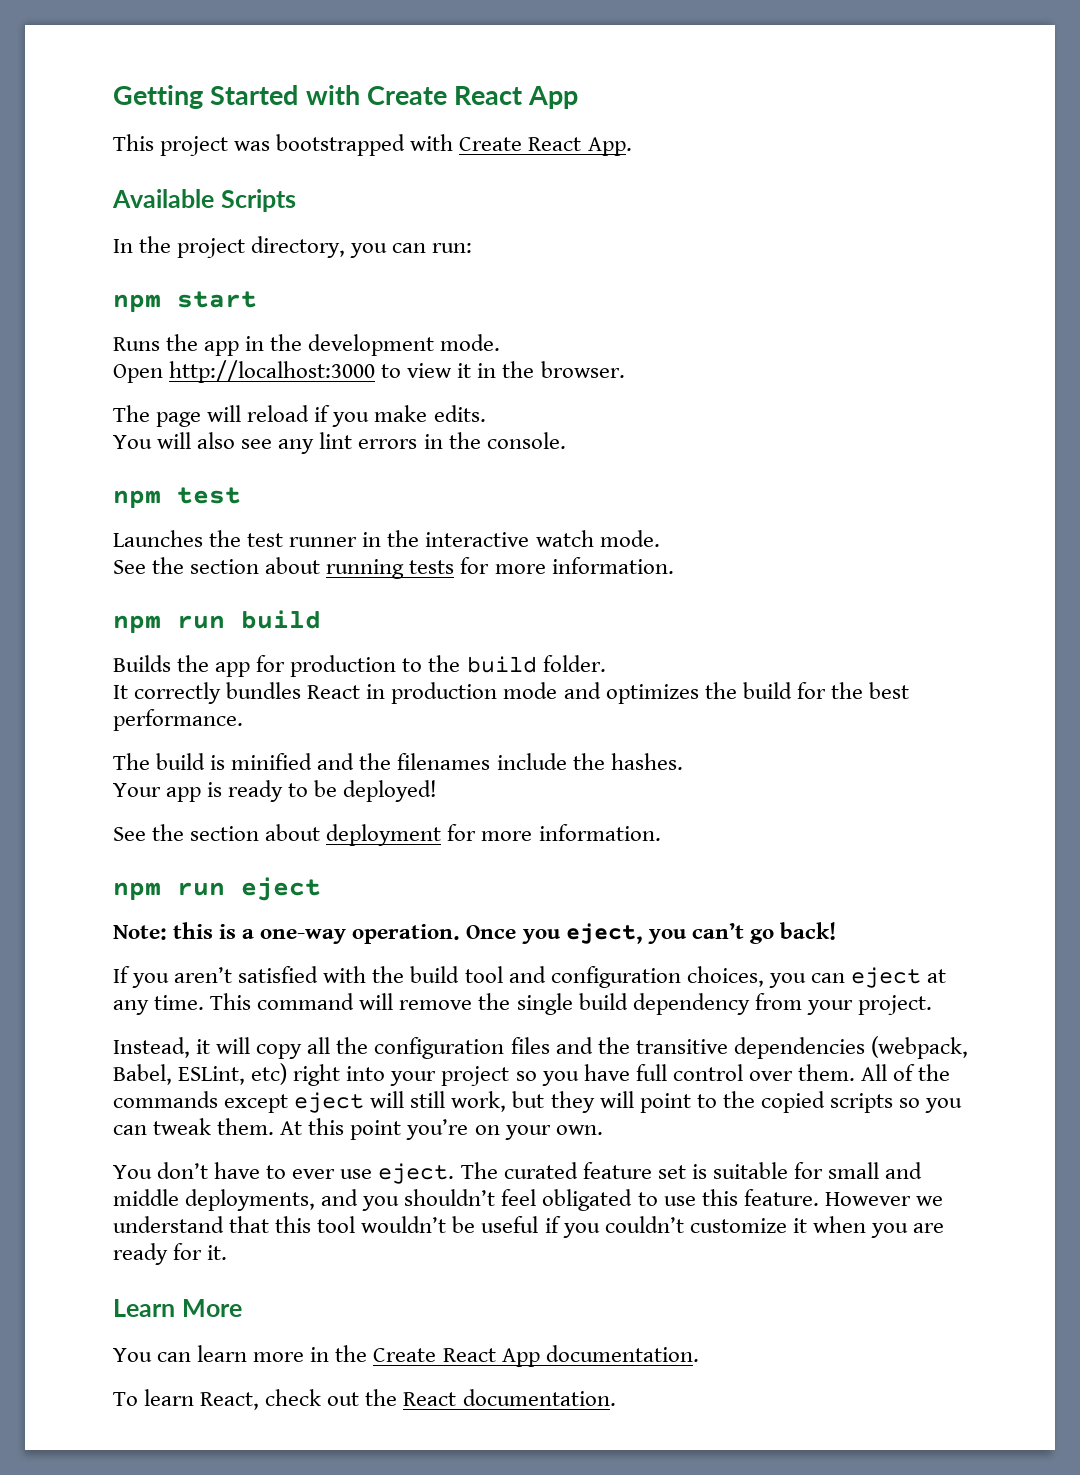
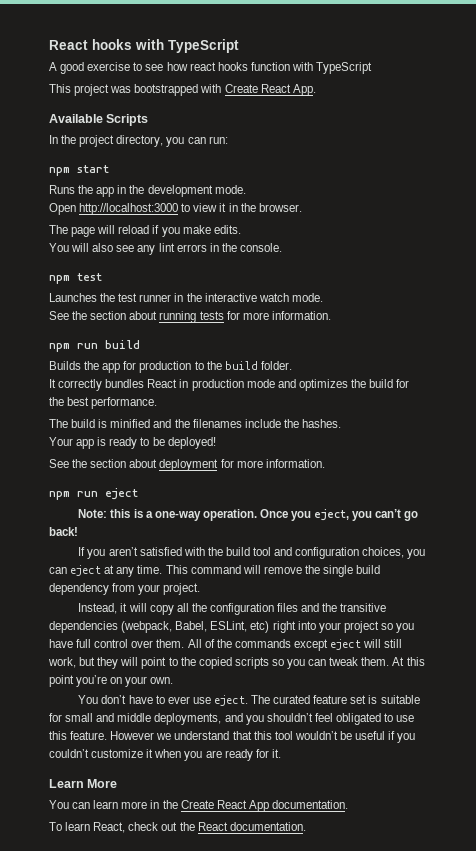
[113,85,579,109] Getting Started with Create React App -> [49,39,239,53] [49,62,373,74] React hooks with TypeScript // A good exercise to see how react hooks function with TypeScript

